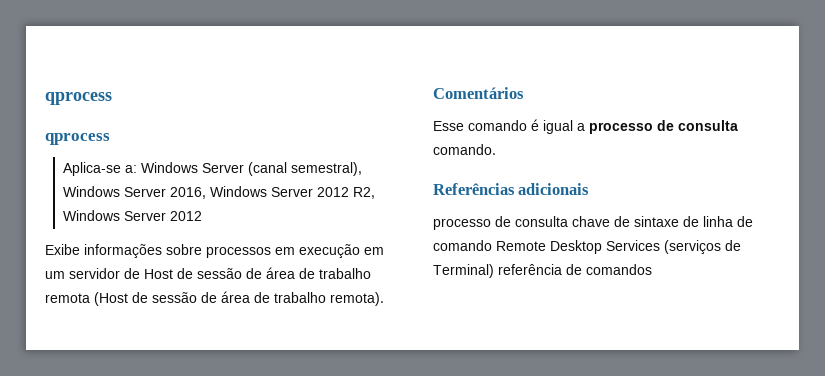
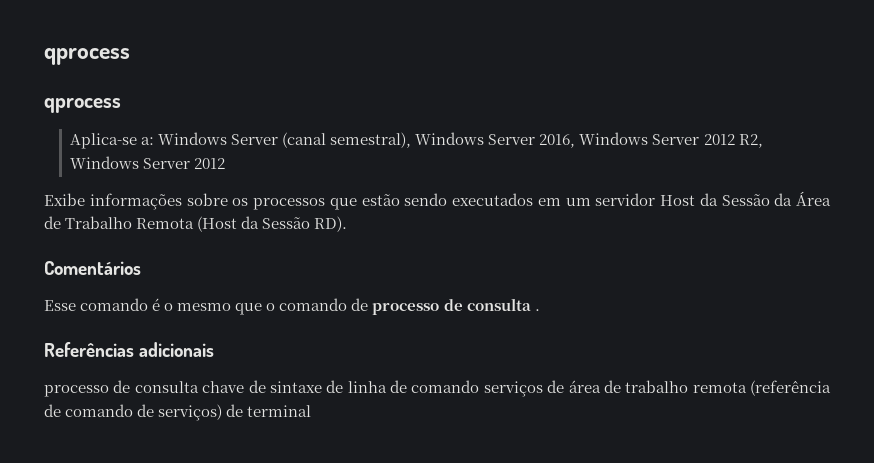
[206,244,384,258] [45,267,371,279] [45,291,384,306] [433,87,524,99] [433,119,738,134] [433,144,496,155] processos em execução em um servidor de Host de sessão de área de trabalho remota (Host de sessão de área de trabalho remota). // Comentários // Esse comando é igual a processo de consulta comando. -> [232,191,831,210] [44,216,348,232] [44,261,141,275] [44,298,540,315] os processos que estão sendo executados em um servidor Host da Sessão da Área de Trabalho Remota (Host da Sessão RD). // Comentários // Esse comando é o mesmo que o comando de processo de consulta .
[496,240,741,254] [433,264,652,278] Remote Desktop Services (serviços de Terminal) referência de comandos -> [483,380,831,397] [44,404,312,421] serviços de área de trabalho remota (referência de comando de serviços) de terminal

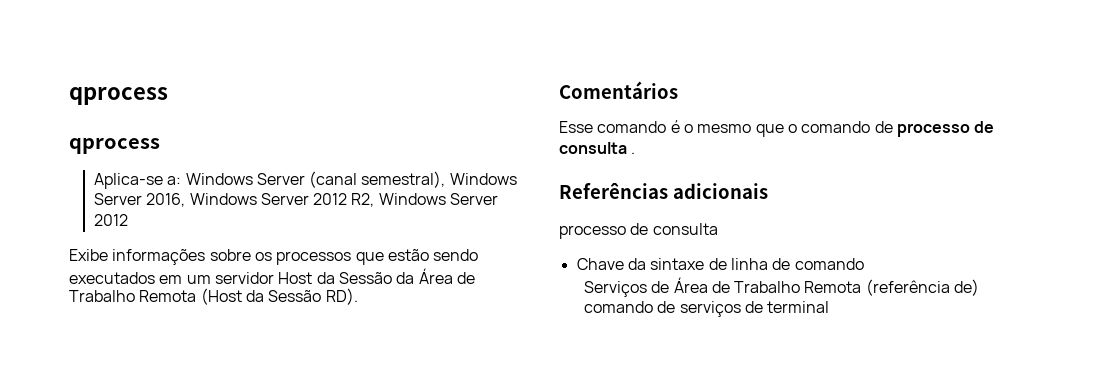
[202,380,266,393] chave de -> [576,258,646,270] // Chave da
[483,380,831,397] [44,404,223,421] serviços de área de trabalho remota (referência de comando de serviços) -> [583,277,980,297] [583,301,741,317] // Serviços de Área de Trabalho Remota (referência de) comando de serviços

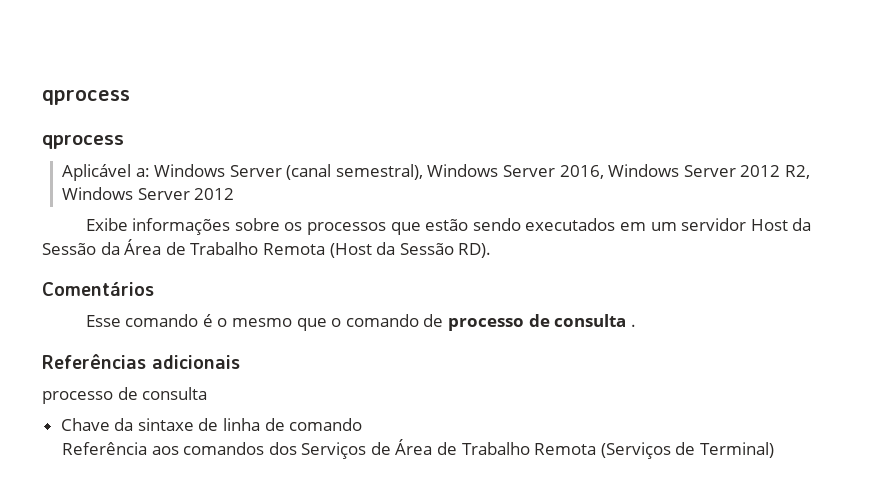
[93,173,163,189] Aplica-se -> [61,164,131,181] Aplicável
(864, 264) none -> [61,442,297,455] Referência aos comandos dos
[865,279,980,296] [583,301,830,317] (referência de) comando de serviços de terminal -> [600,442,775,459] (Serviços de Terminal)

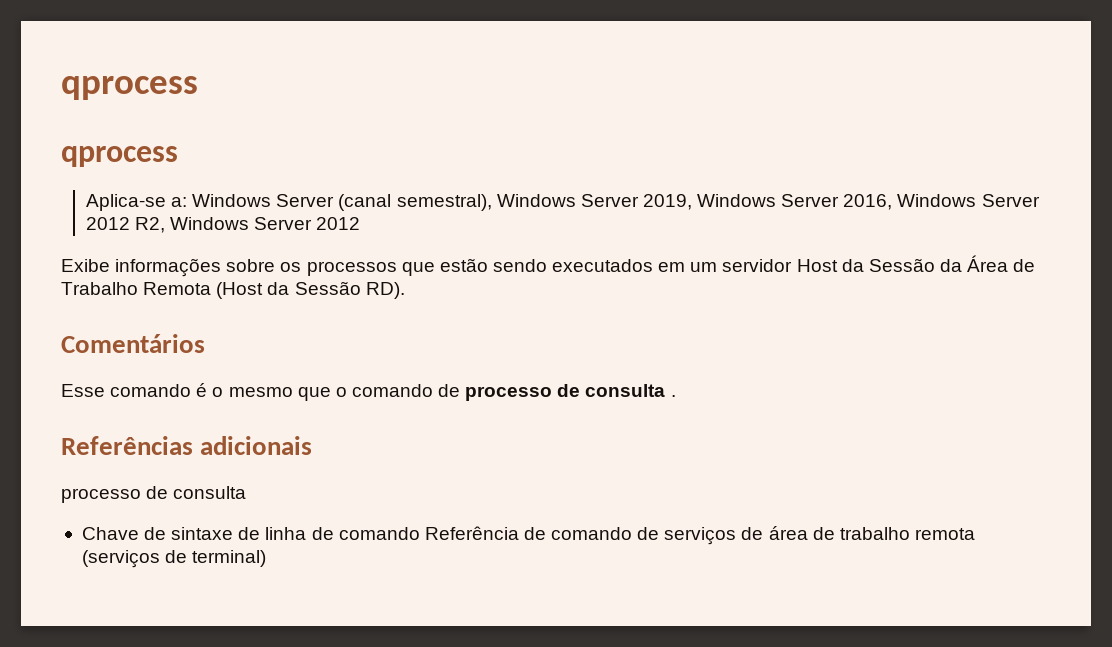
[61,164,131,181] Aplicável -> [85,194,166,211] Aplica-se
(556, 171) none -> [642,194,840,210] 2019, Windows Server
[114,418,134,431] da -> [144,527,167,540] de
[61,439,775,459] // Referência aos comandos dos Serviços de Área de Trabalho Remota (Serviços de Terminal) -> [424,526,975,545] [81,550,267,568] Referência de comando de serviços de área de trabalho remota (serviços de terminal)

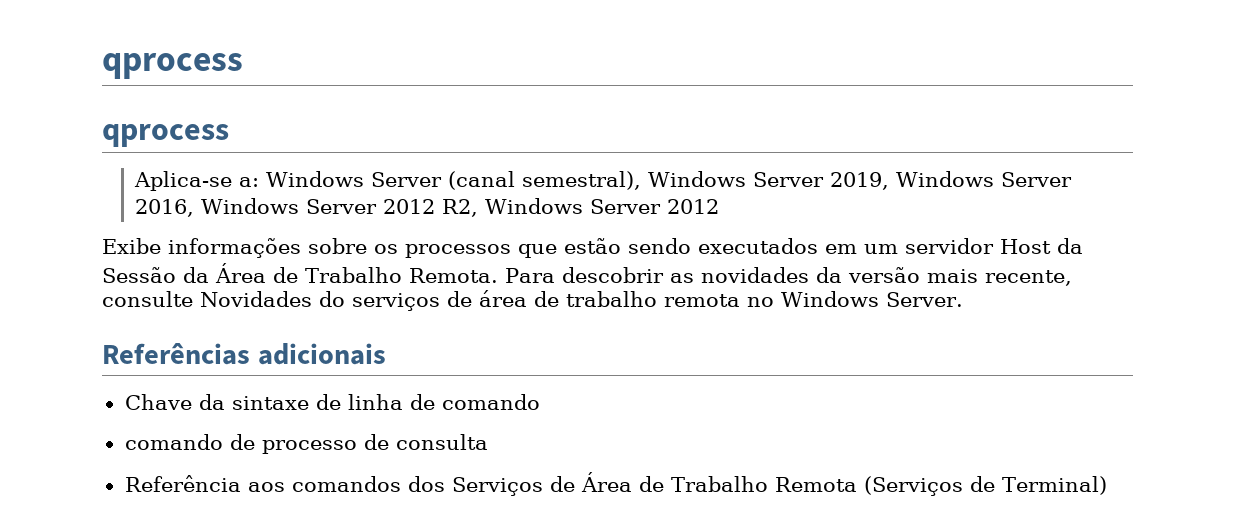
[143,281,405,299] [61,334,205,353] [61,383,676,401] [61,436,313,455] [61,486,247,503] [81,526,660,540] Remota (Host da Sessão RD). // Comentários // Esse comando é o mesmo que o comando de processo de consulta . // Referências adicionais // processo de consulta // Chave de sintaxe de linha de comando Referência de comando de -> [409,267,1072,286] [102,291,345,307] Remota. Para descobrir as novidades da versão mais recente, consulte Novidades do
[81,550,267,568] (serviços de terminal) -> [747,291,963,307] [102,343,386,365] [124,394,540,410] [124,434,488,454] [124,472,1107,496] no Windows Server. // Referências adicionais // Chave da sintaxe de linha de comando // comando de processo de consulta // Referência aos comandos dos Serviços de Área de Trabalho Remota (Serviços de Terminal)

